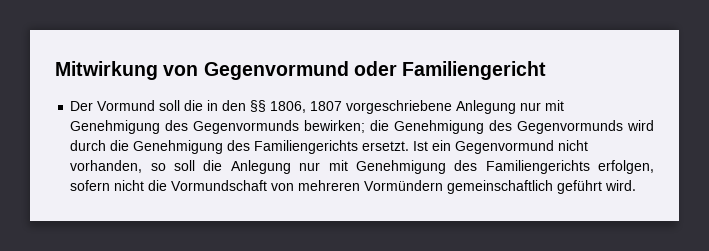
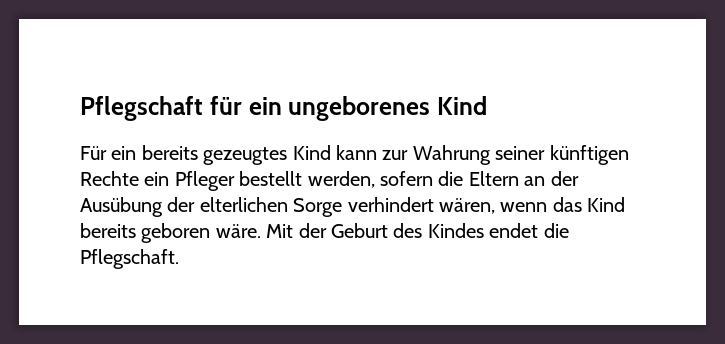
[55,61,547,80] [70,100,565,114] [70,120,654,134] [70,140,589,154] [70,160,655,174] [70,180,637,194] Mitwirkung von Gegenvormund oder Familiengericht // Der Vormund soll die in den §§ 1806, 1807 vorgeschriebene Anlegung nur mit Genehmigung des Gegenvormunds bewirken; die Genehmigung des Gegenvormunds wird durch die Genehmigung des Familiengerichts ersetzt. Ist ein Gegenvormund nicht vorhanden, so soll die Anlegung nur mit Genehmigung des Familiengerichts erfolgen, sofern nicht die Vormundschaft von mehreren Vormündern gemeinschaftlich geführt wird. -> [80,96,487,121] [80,145,629,165] [80,171,579,191] [80,197,626,217] [80,223,569,243] [80,249,179,269] Pflegschaft für ein ungeborenes Kind // Für ein bereits gezeugtes Kind kann zur Wahrung seiner künftigen Rechte ein Pfleger bestellt werden, sofern die Eltern an der Ausübung der elterlichen Sorge verhindert wären, wenn das Kind bereits geboren wäre. Mit der Geburt des Kindes endet die Pflegschaft.

